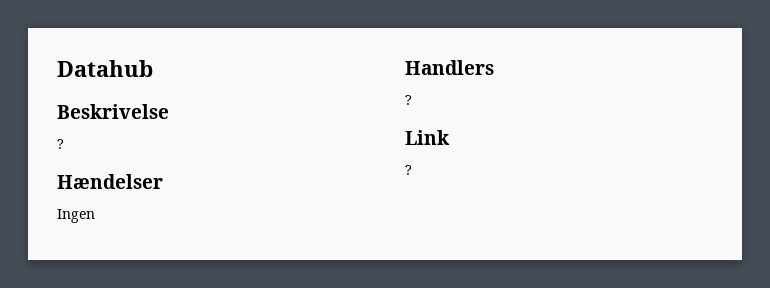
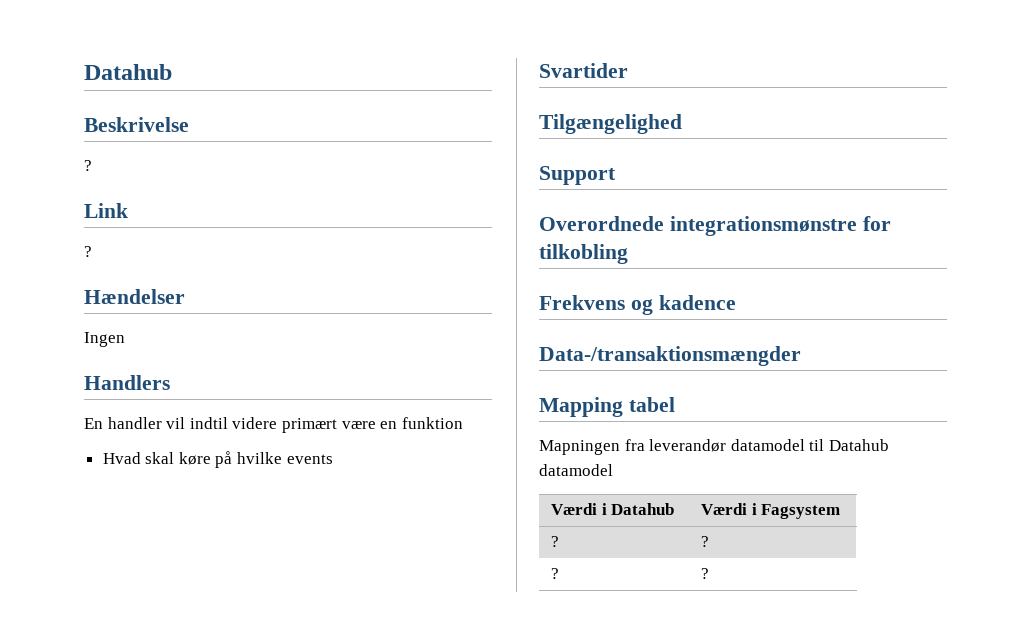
(64, 144) none -> [84,203,128,218] [84,246,92,257] // Link // ?
[405,95,412,105] [405,130,450,145] [405,165,412,175] ? // Link // ? -> [84,417,463,433] [102,451,333,468] [539,63,628,78] [539,114,682,134] [539,166,616,185] [539,216,891,236] [539,244,628,264] [539,295,736,315] [539,346,801,366] [539,397,675,417] [539,439,889,455] [539,464,613,476] [550,503,675,515] [700,503,841,519] [550,536,559,547] [700,536,709,547] [550,568,559,579] [700,568,709,579] En handler vil indtil videre primært være en funktion // Hvad skal køre på hvilke events // Svartider // Tilgængelighed // Support // Overordnede integrationsmønstre for tilkobling // Frekvens og kadence // Data-/transaktionsmængder // Mapping tabel // Mapningen fra leverandør datamodel til Datahub datamodel // Værdi i Datahub | Værdi i Fagsystem // ? | ? // ? | ?

